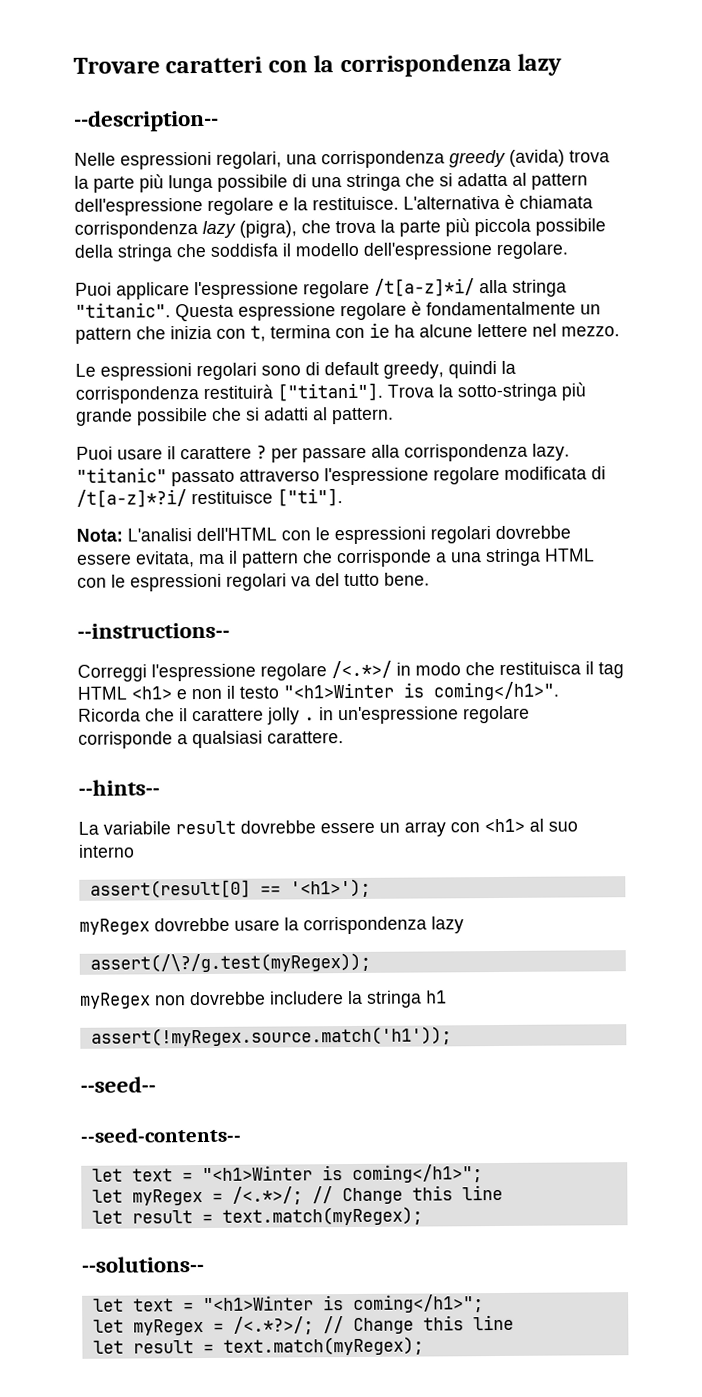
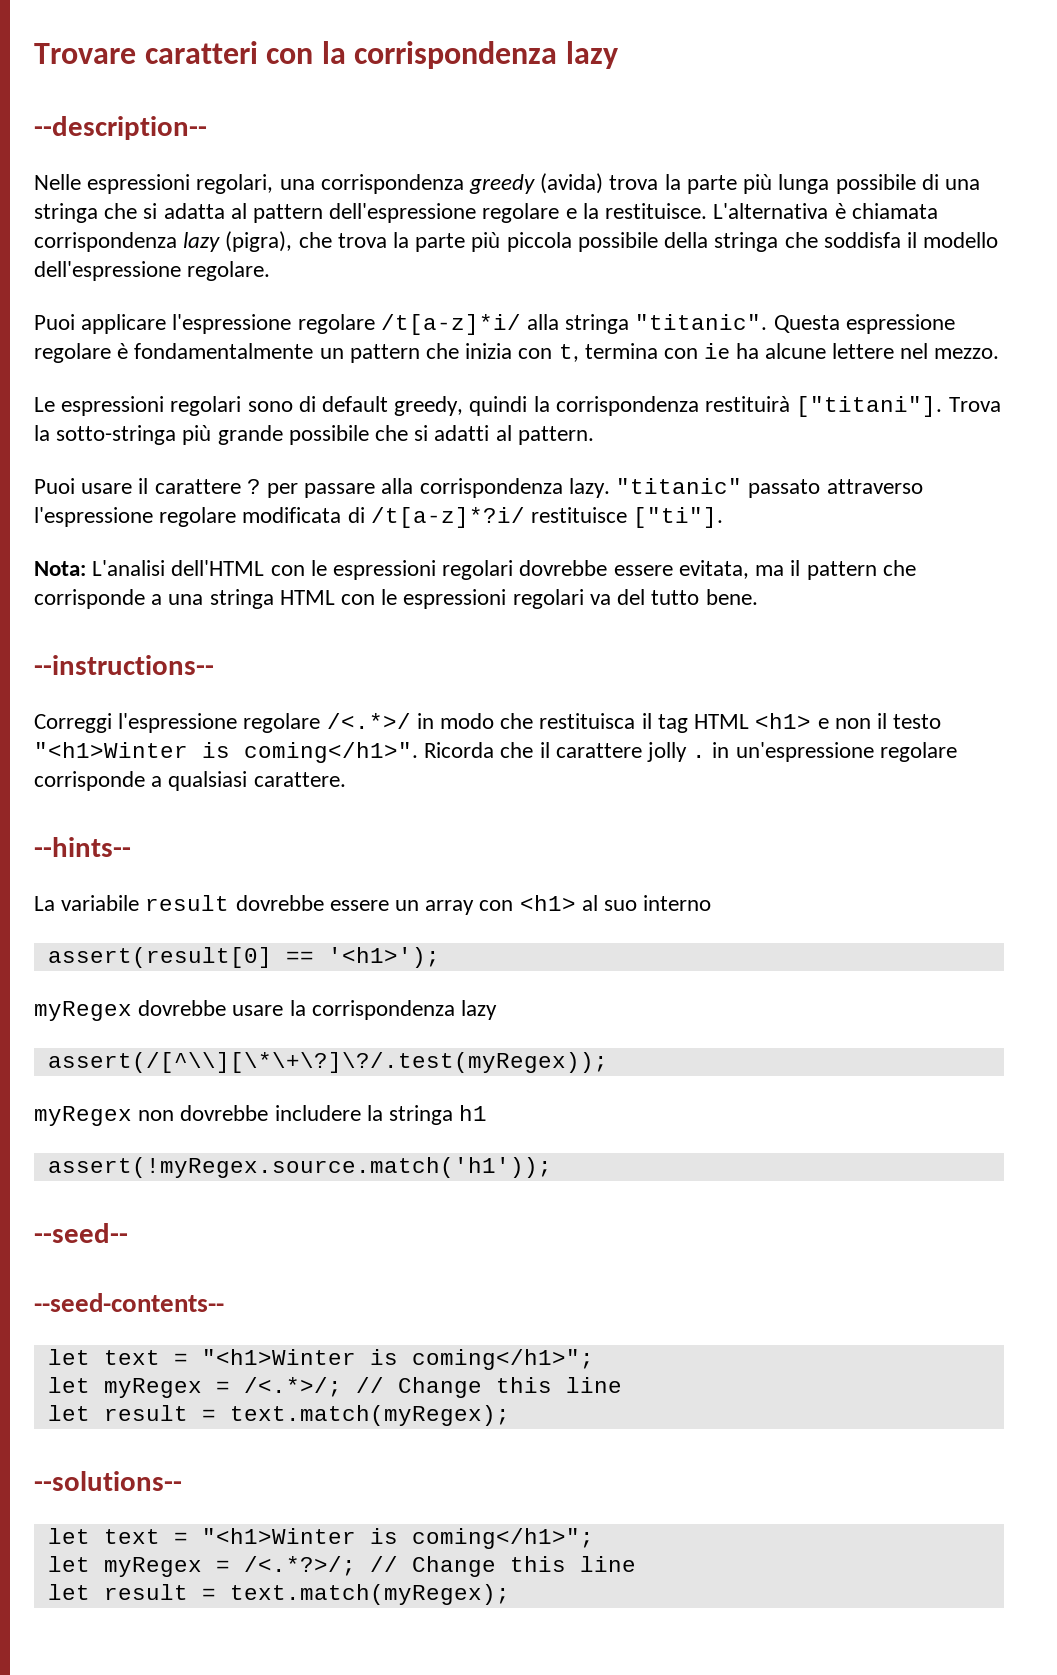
[89,952,371,973] assert(/\?/g.test(myRegex)); -> [47,1052,608,1073] assert(/[^\\][\*\+\?]\?/.test(myRegex));

